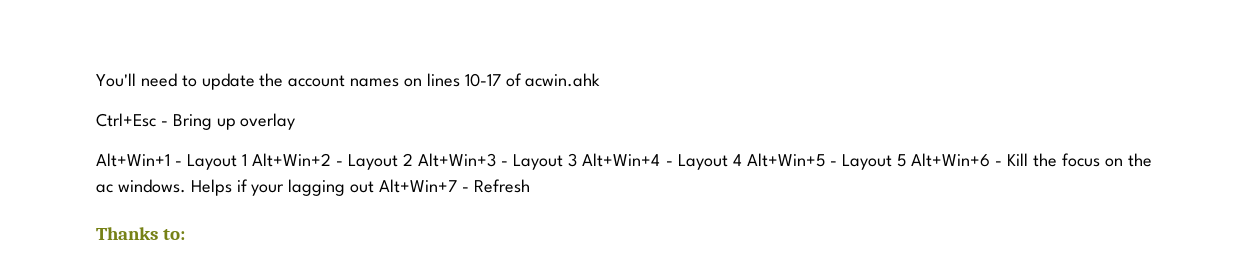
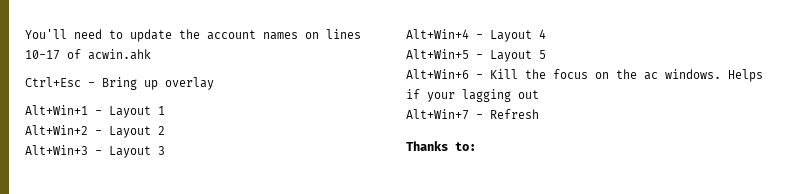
(248, 160) none -> (165, 110) //
(414, 159) none -> (165, 130) //
(578, 160) none -> (165, 150) //
(742, 160) none -> (546, 34) //
(906, 160) none -> (546, 54) //
(375, 187) none -> (539, 94) //

